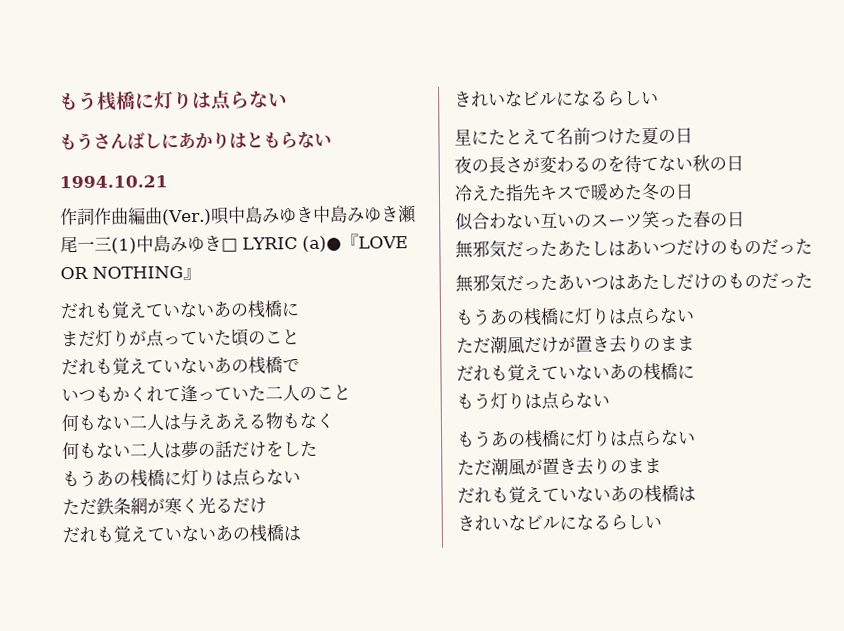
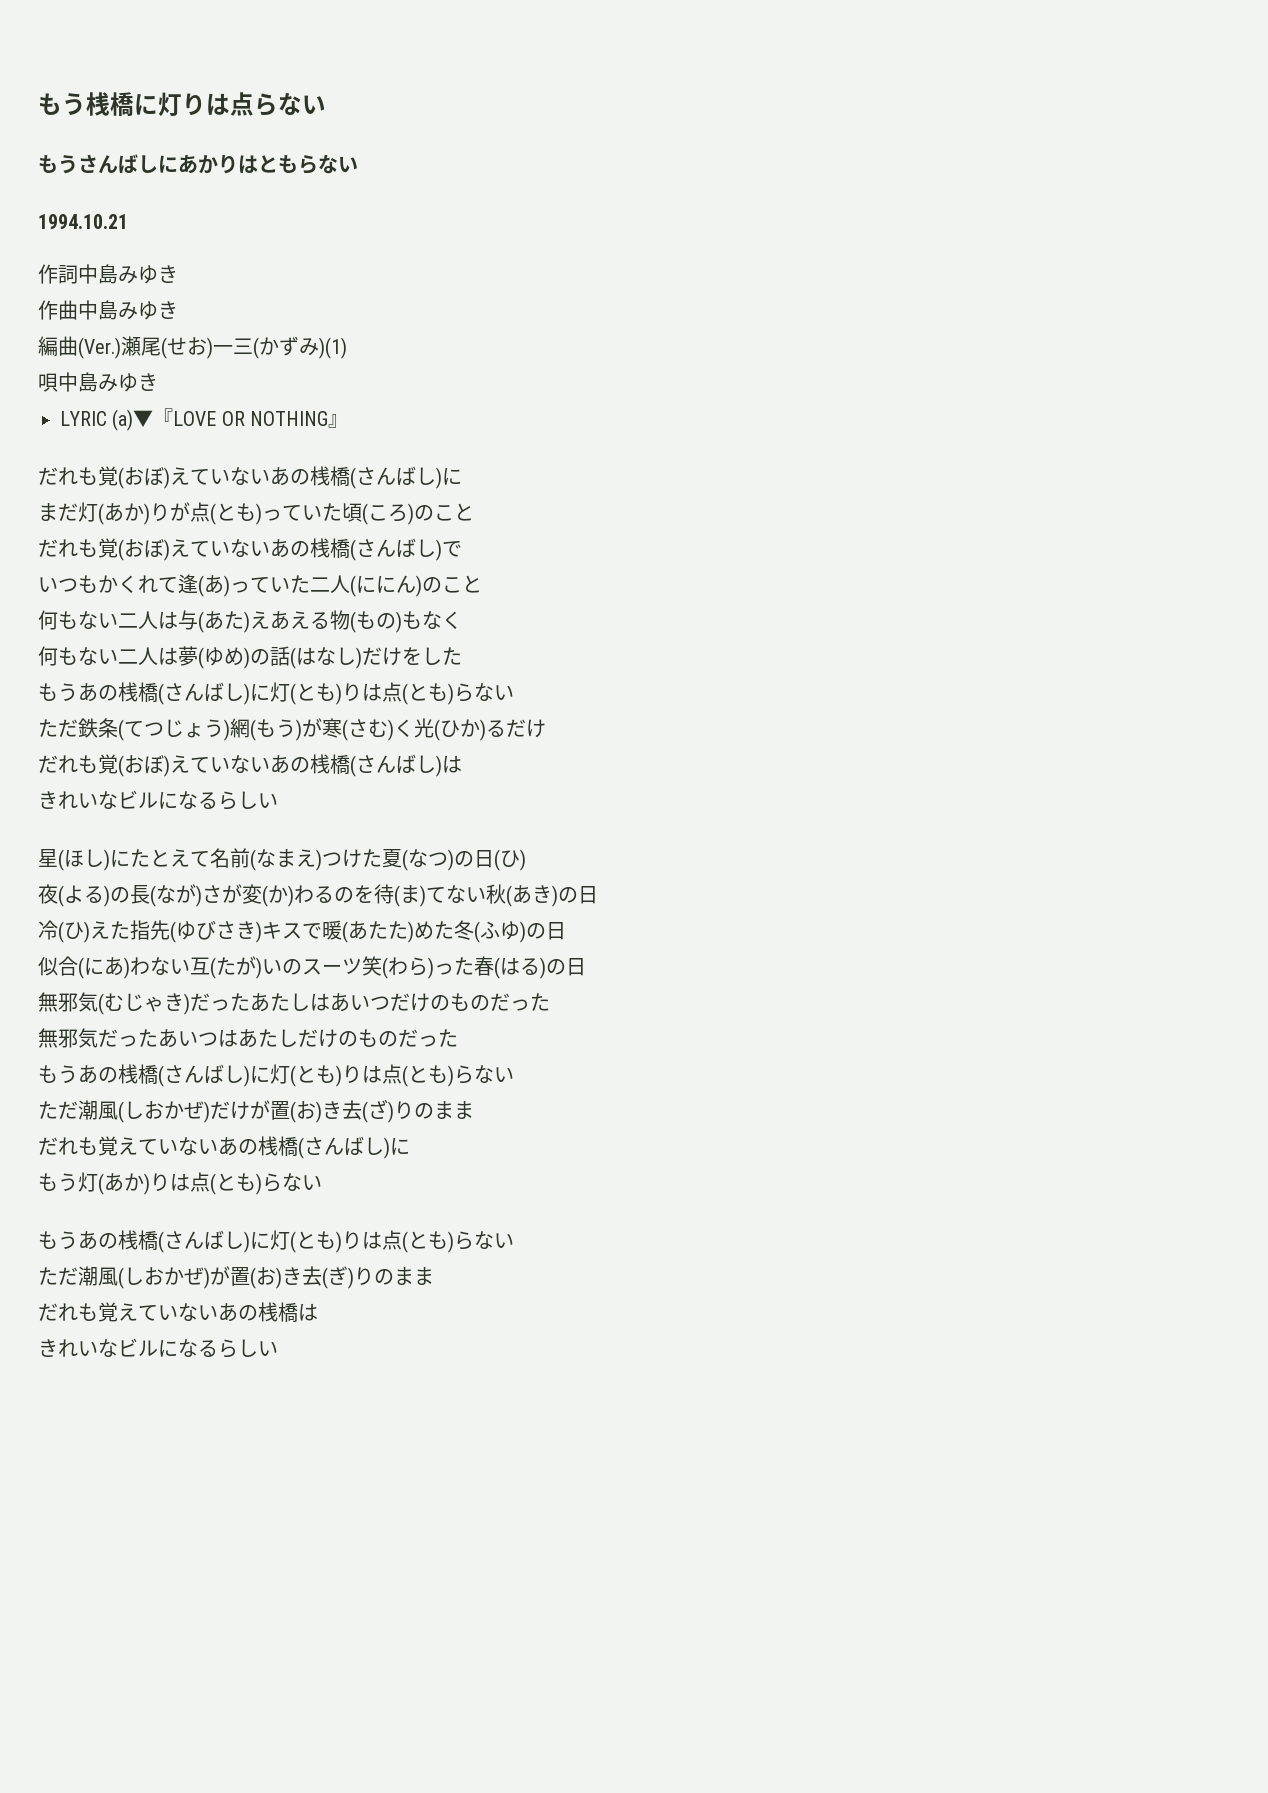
[94,205,417,226] [60,235,342,254] 作曲編曲(Ver.)唄中島みゆき中島みゆき瀬尾一三(1)中島みゆき□ LYRIC (a)● -> [78,264,178,284] [38,300,178,320] [38,336,347,359] [38,372,158,392] [60,409,154,431] 中島みゆき // 作曲中島みゆき // 編曲(Ver.)瀬尾(せお)一三(かずみ)(1) // 唄中島みゆき // LYRIC (a)▼
[128,300,300,318] [61,328,249,348] えていないあの桟橋に // まだ灯りが点っていた頃 -> [118,466,462,489] [38,502,414,525] (おぼ)えていないあの桟橋(さんばし)に // まだ灯(あか)りが点(とも)っていた頃(ころ)
[129,356,283,374] えていないあの桟橋 -> [118,538,442,561] (おぼ)えていないあの桟橋(さんばし)
(198, 393) none -> [198,575,230,597] (あ)
(300, 393) none -> [350,575,422,597] (ににん)
[197,412,283,430] えあえる物 -> [198,610,402,633] (あた)えあえる物(もの)
[198,440,233,458] の話 -> [198,646,362,669] (ゆめ)の話(はなし)
[164,468,301,487] [62,496,216,516] に灯りは点らない // ただ鉄条網が寒く光 -> [158,682,514,705] [38,718,486,741] (さんばし)に灯(とも)りは点(とも)らない // ただ鉄条(てつじょう)網(もう)が寒(さむ)く光(ひか)
[130,524,284,542] えていないあの桟橋 -> [118,754,442,777] (おぼ)えていないあの桟橋(さんばし)
(472, 137) none -> [58,849,110,871] (ほし)
[590,126,693,145] [454,154,744,174] [454,182,693,202] [455,210,711,231] つけた夏の日 // 夜の長さが変わるのを待てない秋の日 // 冷えた指先キスで暖めた冬の日 // 似合わない互いのスーツ笑った春 -> [250,849,526,871] [38,884,598,907] [38,920,566,943] [38,956,546,979] (なまえ)つけた夏(なつ)の日(ひ) // 夜(よる)の長(なが)さが変(か)わるのを待(ま)てない秋(あき)の日 // 冷(ひ)えた指先(ゆびさき)キスで暖(あたた)めた冬(ふゆ)の日 // 似合(にあ)わない互(たが)いのスーツ笑(わら)った春(はる)
(507, 249) none -> [98,993,190,1015] (むじゃき)
[557,307,695,326] [456,335,695,355] [456,362,695,382] [456,391,560,410] に灯りは点らない // ただ潮風だけが置き去りのまま // だれも覚えていないあの桟橋に // もう灯りは点 -> [158,1064,514,1087] [38,1099,474,1123] [38,1136,410,1159] [38,1172,262,1195] (さんばし)に灯(とも)りは点(とも)らない // ただ潮風(しおかぜ)だけが置(お)き去(ざ)りのまま // だれも覚えていないあの桟橋(さんばし)に // もう灯(あか)りは点(とも)
[559,429,696,448] [457,457,594,477] に灯りは点らない // ただ潮風が置き去 -> [158,1230,514,1253] [38,1266,354,1289] (さんばし)に灯(とも)りは点(とも)らない // ただ潮風(しおかぜ)が置(お)き去(ぎ)

